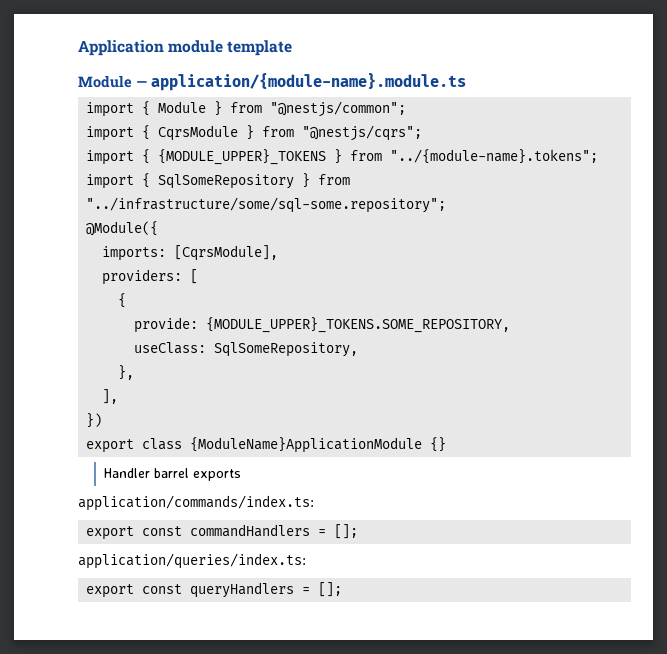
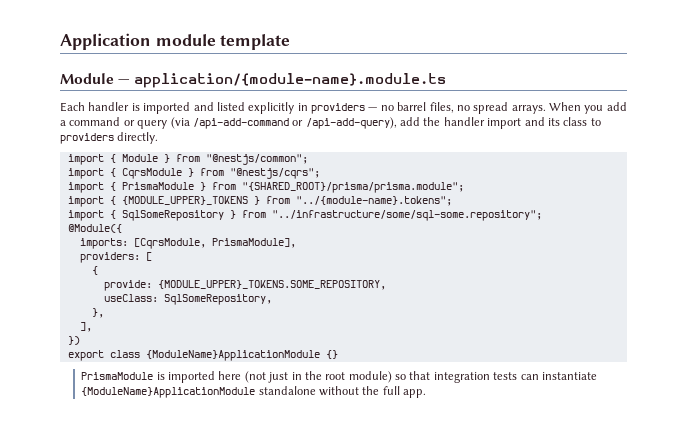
(466, 82) none -> [60,102,627,114] [60,117,601,129] [60,132,159,144] // Each handler is imported and listed explicitly in providers — no barrel files, no spread arrays. When you add a command or query (via /api-add-command or /api-add-query), add the handler import and its class to providers directly.
(423, 133) none -> [67,182,464,193] // import { PrismaModule } from "{SHARED_ROOT}/prisma/prisma.module";
[174,245,279,261] [CqrsModule], -> [133,238,296,249] [CqrsModule, PrismaModule],
[103,468,241,481] [78,495,314,511] [86,524,359,540] [78,553,306,569] [86,582,343,598] Handler barrel exports // application/commands/index.ts: // export const commandHandlers = []; // application/queries/index.ts: // export const queryHandlers = []; -> [81,371,597,383] [81,386,427,398] PrismaModule is imported here (not just in the root module) so that integration tests can instantiate {ModuleName}ApplicationModule standalone without the full app.

